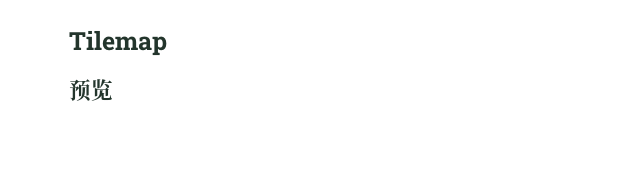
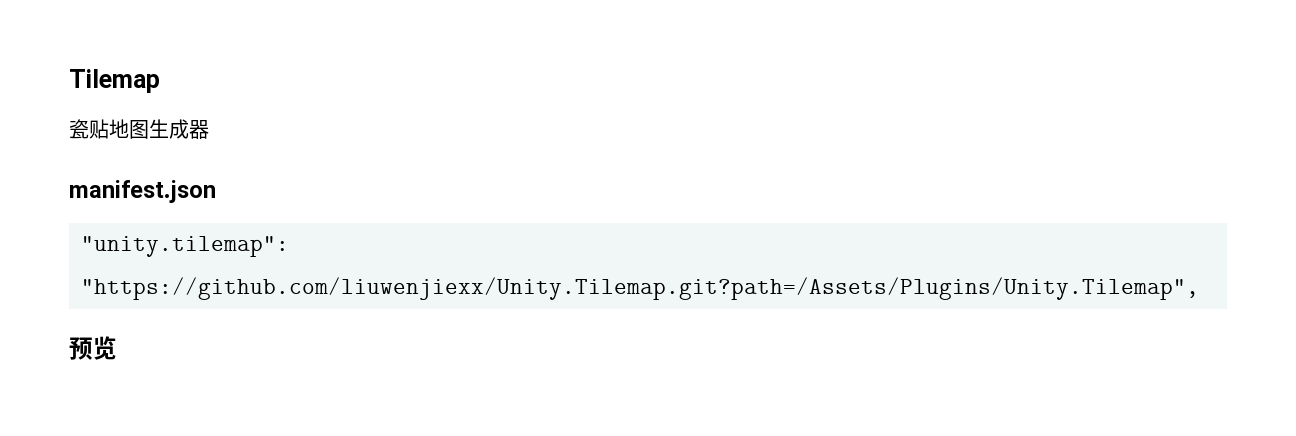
(167, 43) none -> [69,119,209,139] [69,180,216,203] [81,236,289,257] [81,277,1199,300] // 瓷贴地图生成器 // manifest.json // "unity.tilemap": "https://github.com/liuwenjiexx/Unity.Tilemap.git?path=/Assets/Plugins/Unity.Tilemap",

